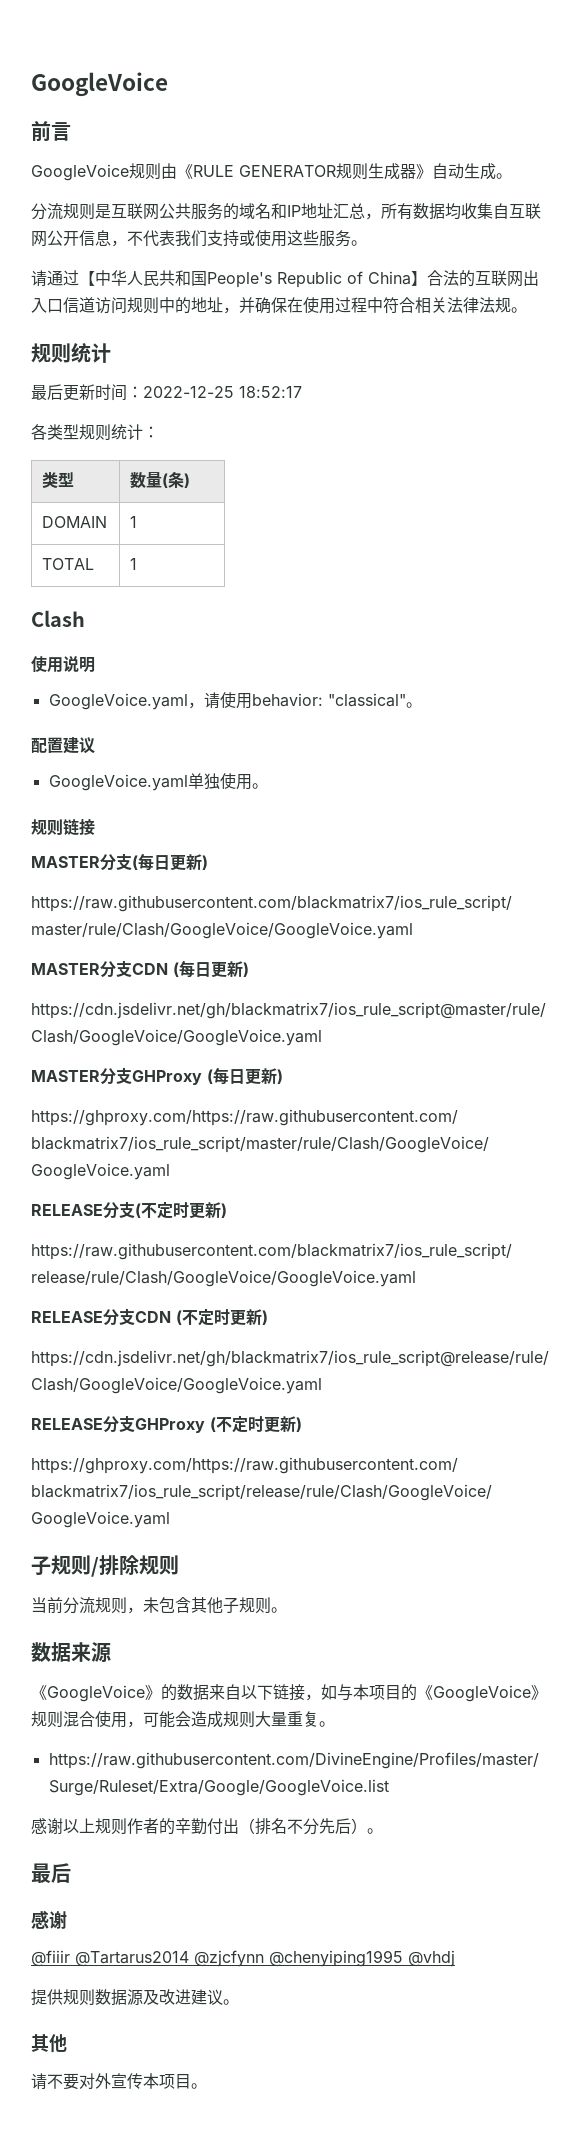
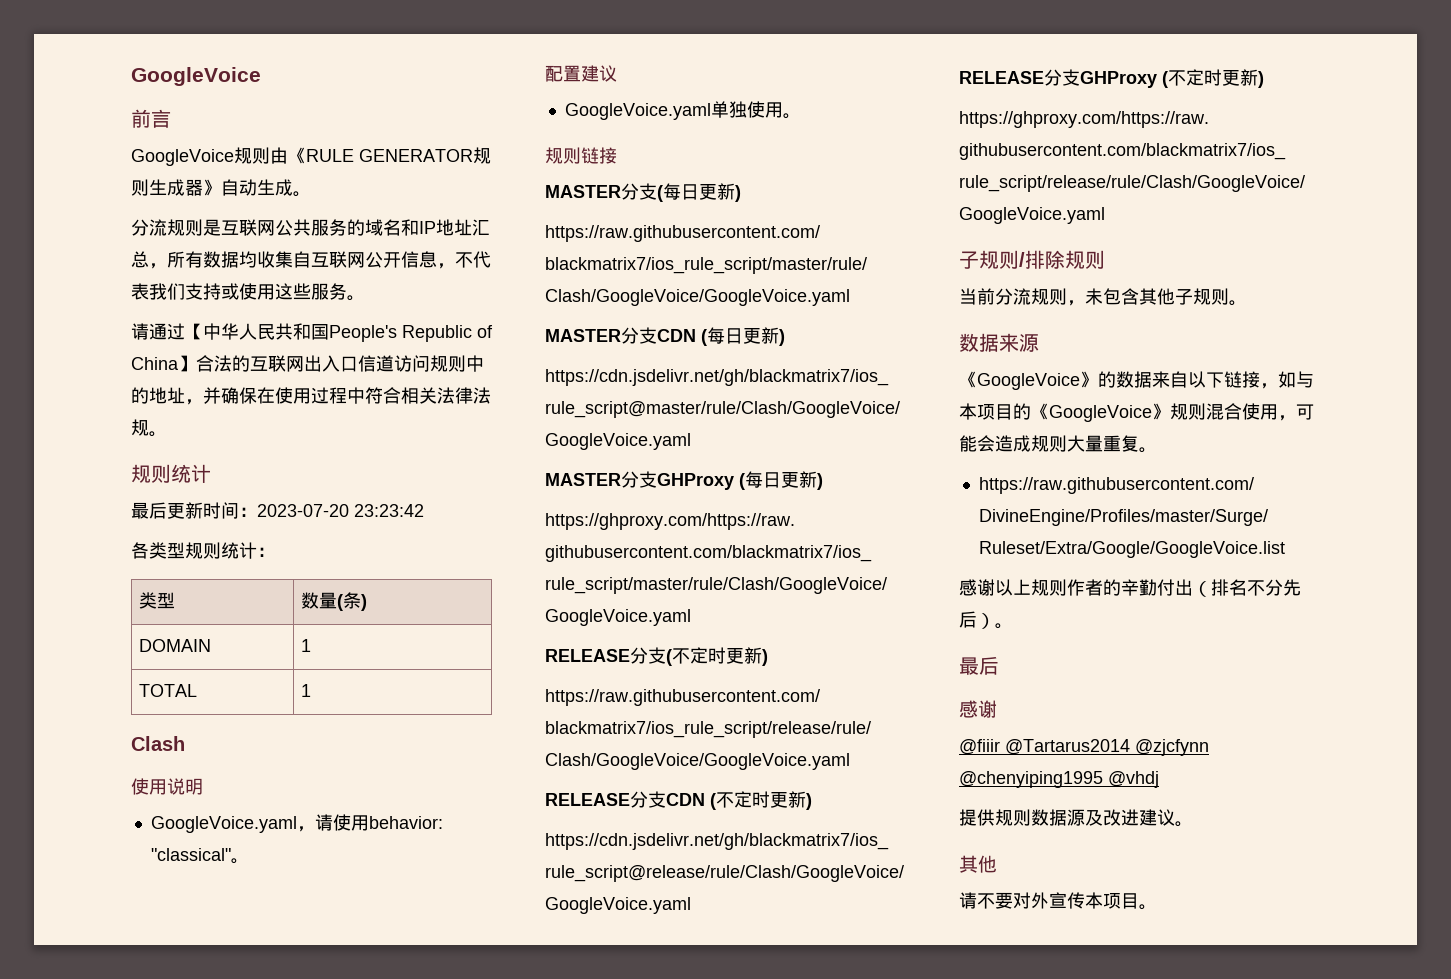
[143,386,302,398] 2022-12-25 18:52:17 -> [257,504,424,517] 2023-07-20 23:23:42

